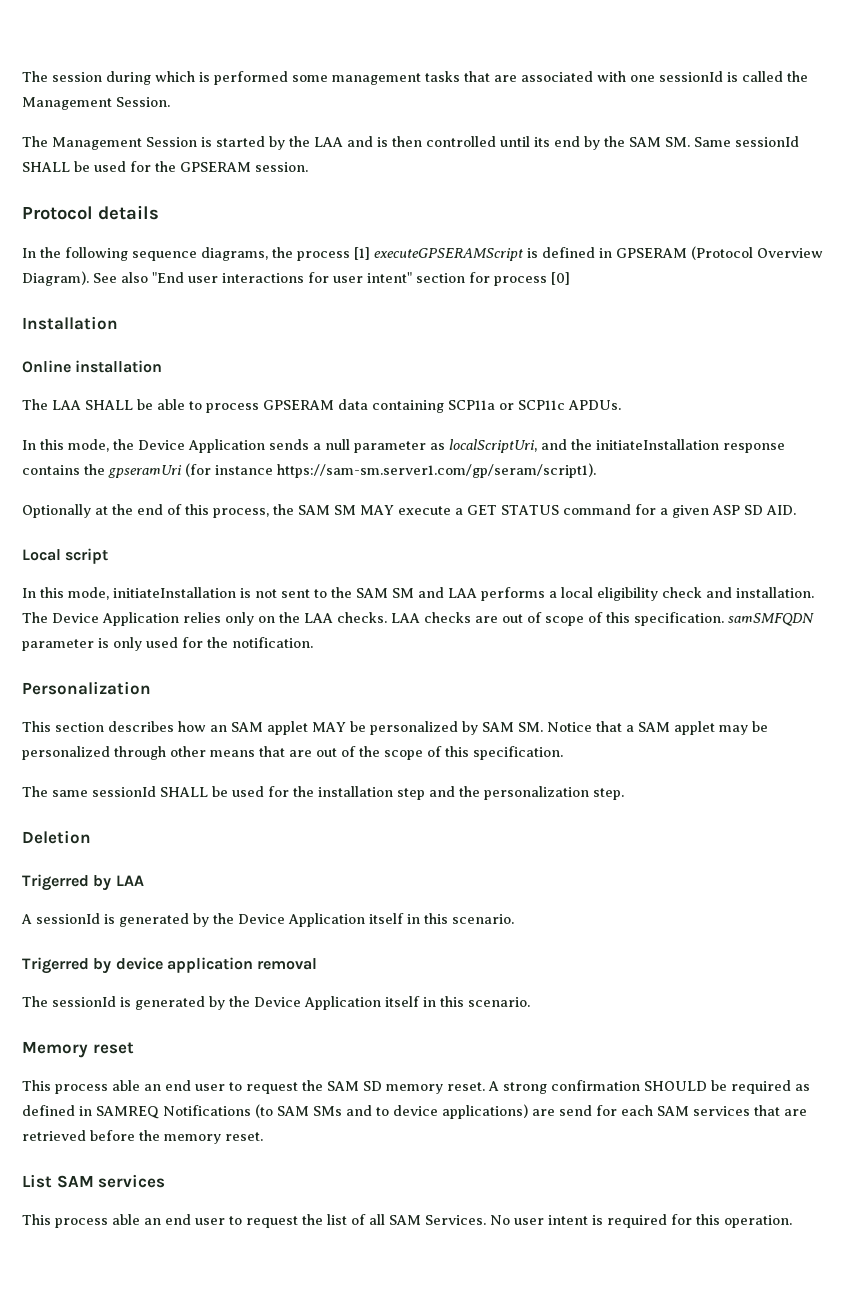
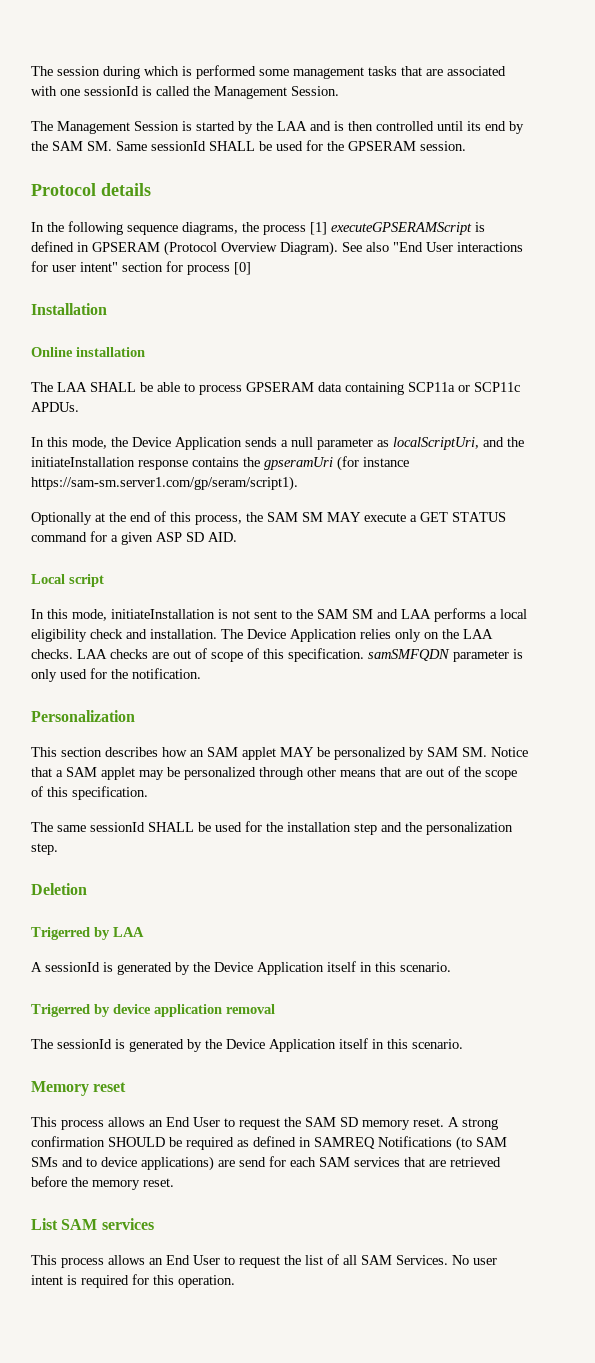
[188,276,218,283] user -> [426,242,453,252] User
[112,1080,225,1091] able an end user -> [108,1117,220,1127] allows an End User
[112,1214,225,1225] able an end user -> [108,1255,220,1265] allows an End User

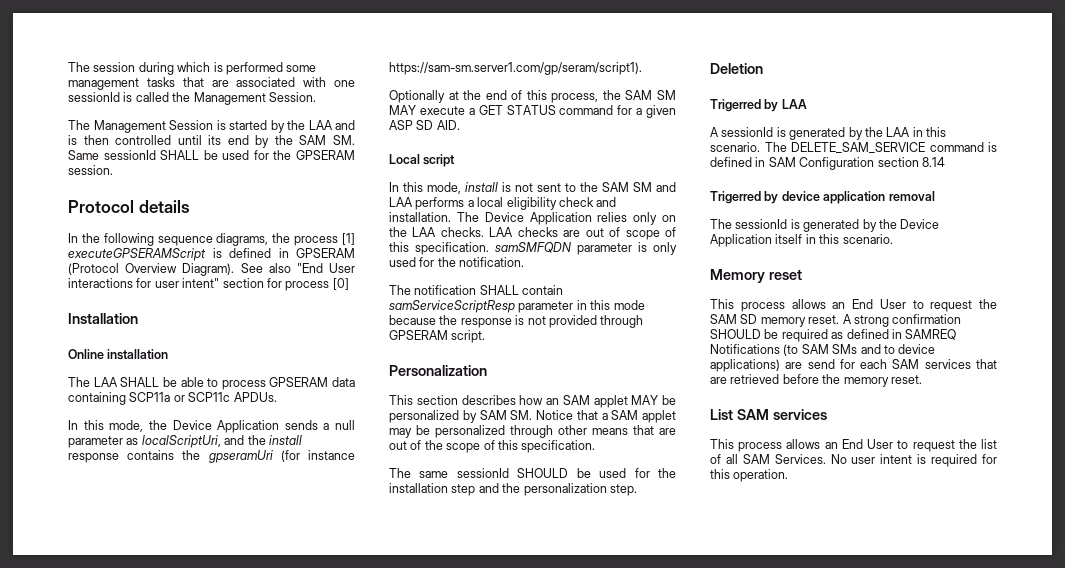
[31,457,135,467] initiateInstallation -> [268,435,302,445] install
[111,609,215,619] initiateInstallation -> [465,182,498,192] install
(201, 673) none -> [389,285,564,295] [389,300,645,313] [389,315,644,328] [389,330,486,343] // The notification SHALL contain samServiceScriptResp parameter in this mode because the response is not provided through GPSERAM script.
[148,822,194,832] SHALL -> [517,468,569,478] SHOULD
[214,961,451,975] Device Application itself in this scenario. -> [886,127,946,137] [710,142,997,153] [710,157,945,170] LAA in this scenario. The DELETE_SAM_SERVICE command is defined in SAM Configuration section 8.14

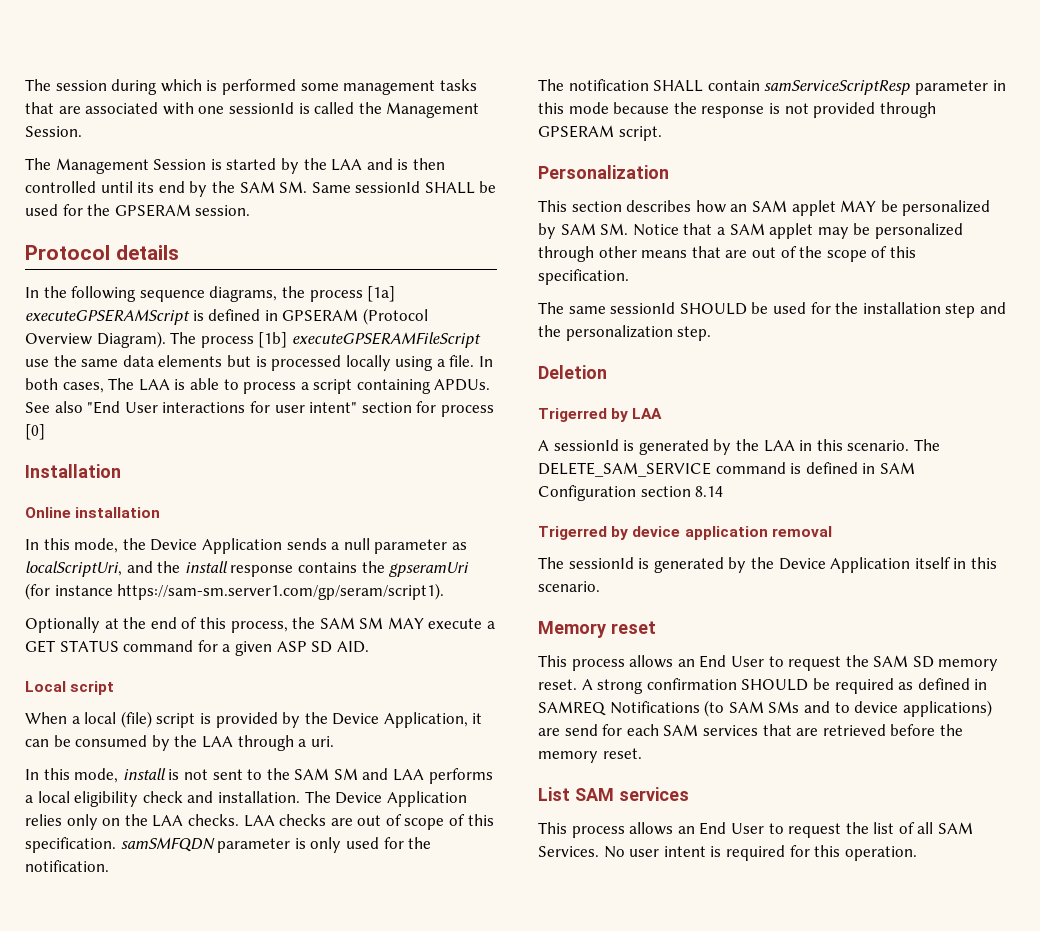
[342,233,355,245] [1] -> [367,286,396,302] [1a]
(235, 269) none -> [170,332,481,348] [25,355,494,371] [25,378,491,394] The process [1b] executeGPSERAMFileScript use the same data elements but is processed locally using a file. In both cases, The LAA is able to process a script containing APDUs.
[68,377,355,390] [68,392,277,405] // The LAA SHALL be able to process GPSERAM data containing SCP11a or SCP11c APDUs. -> (161, 512) none
(456, 160) none -> [25,711,483,728] [25,735,334,751] // When a local (file) script is provided by the Device Application, it can be consumed by the LAA through a uri.

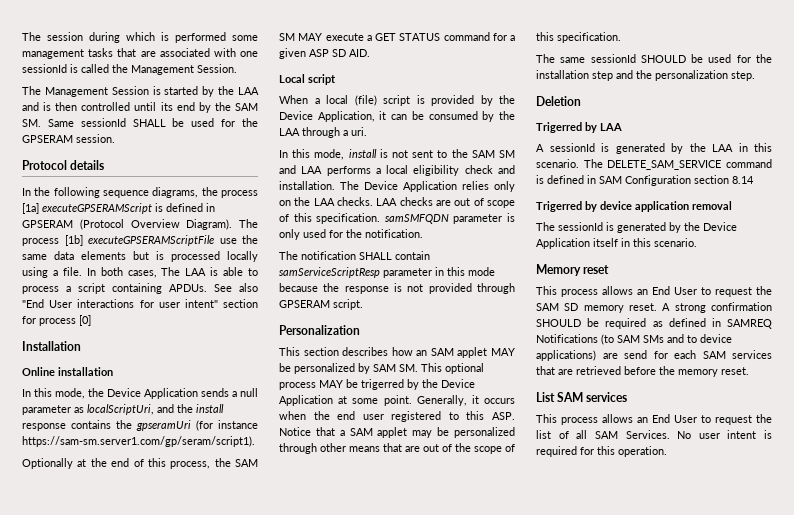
[291,332,481,348] executeGPSERAMFileScript -> [88,235,214,246] executeGPSERAMScriptFile
(629, 229) none -> [421,363,484,374] [279,379,475,390] [279,395,515,406] [279,411,515,422] This optional process MAY be trigerred by the Device Application at some point. Generally, it occurs when the end user registered to this ASP.

